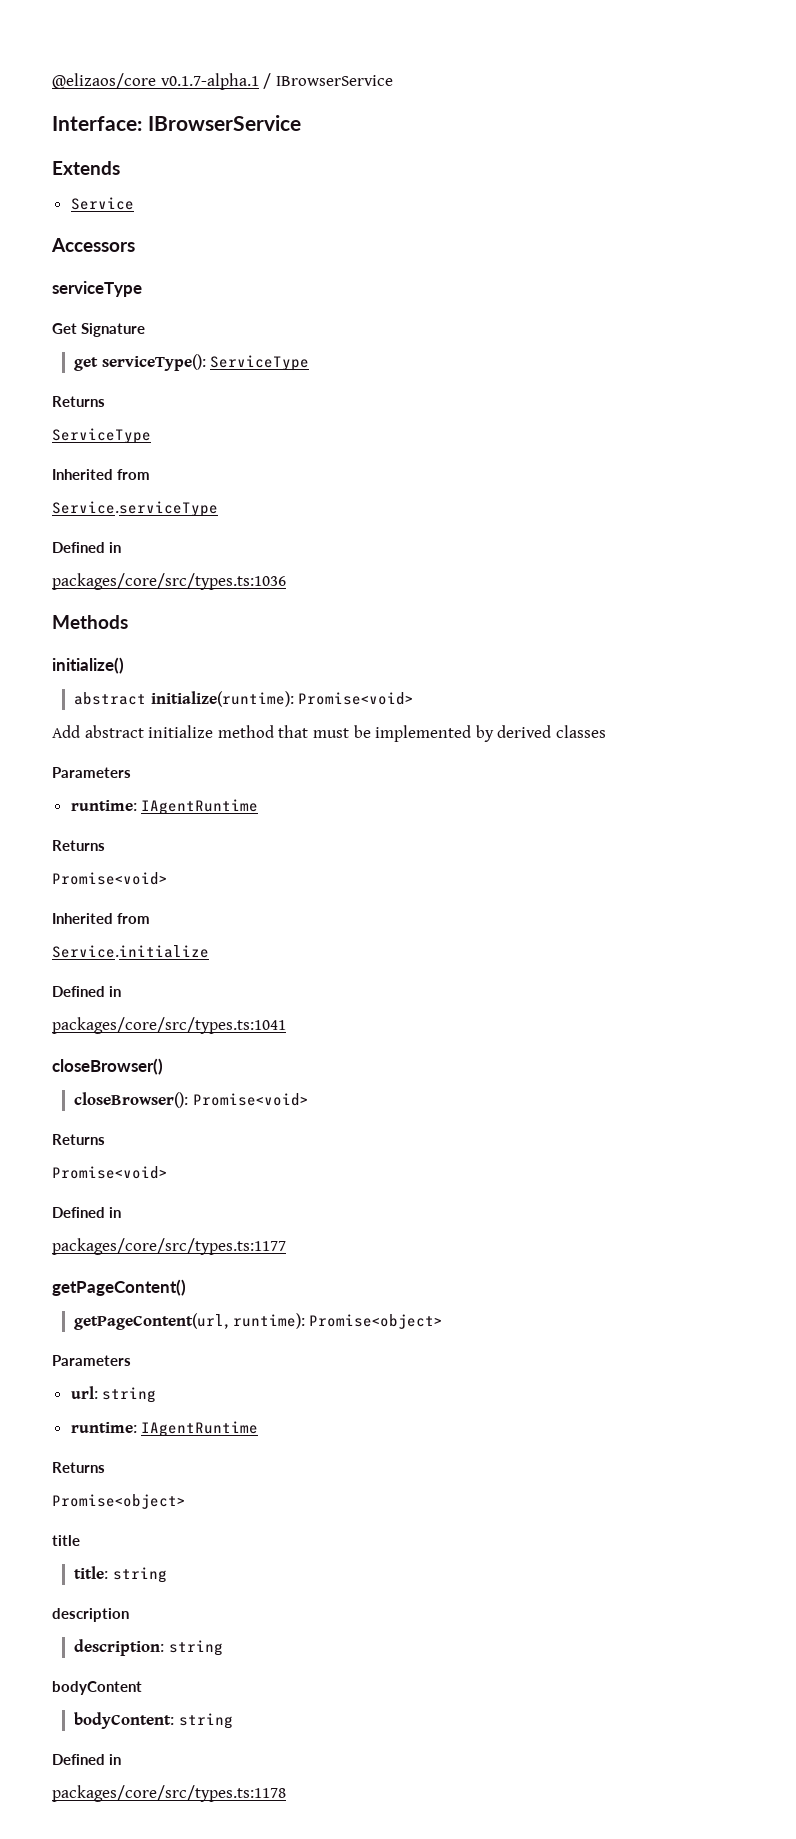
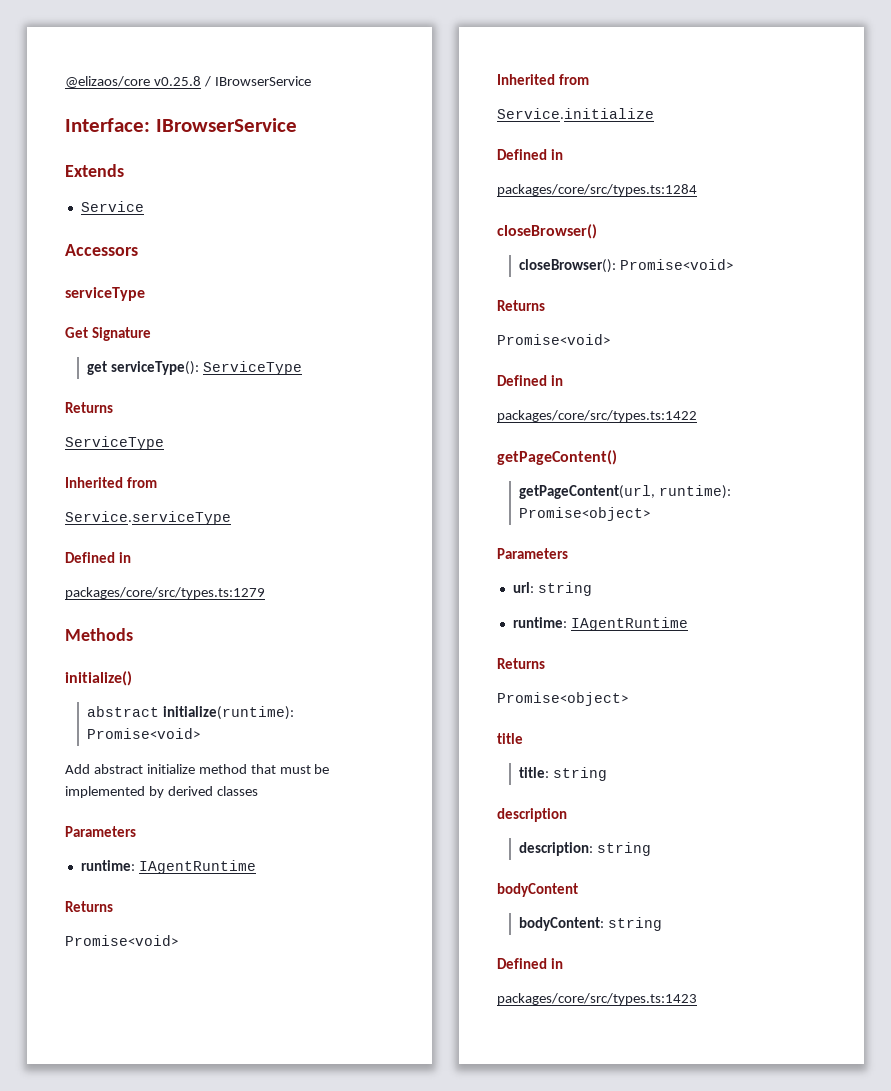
[160,73,259,90] v0.1.7-alpha.1 -> [153,76,201,86] v0.25.8
[52,573,286,590] packages/core/src/types.ts:1036 -> [65,587,265,599] packages/core/src/types.ts:1279
[52,1017,286,1034] packages/core/src/types.ts:1041 -> [497,184,697,196] packages/core/src/types.ts:1284
[52,1238,286,1255] packages/core/src/types.ts:1177 -> [497,410,697,422] packages/core/src/types.ts:1422
[52,1785,286,1802] packages/core/src/types.ts:1178 -> [497,993,697,1005] packages/core/src/types.ts:1423

